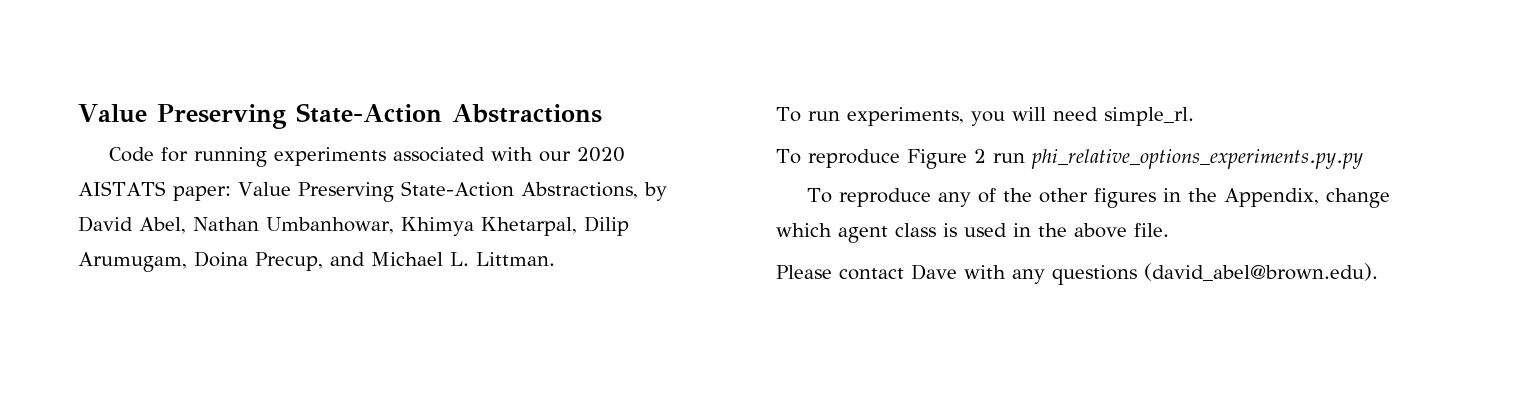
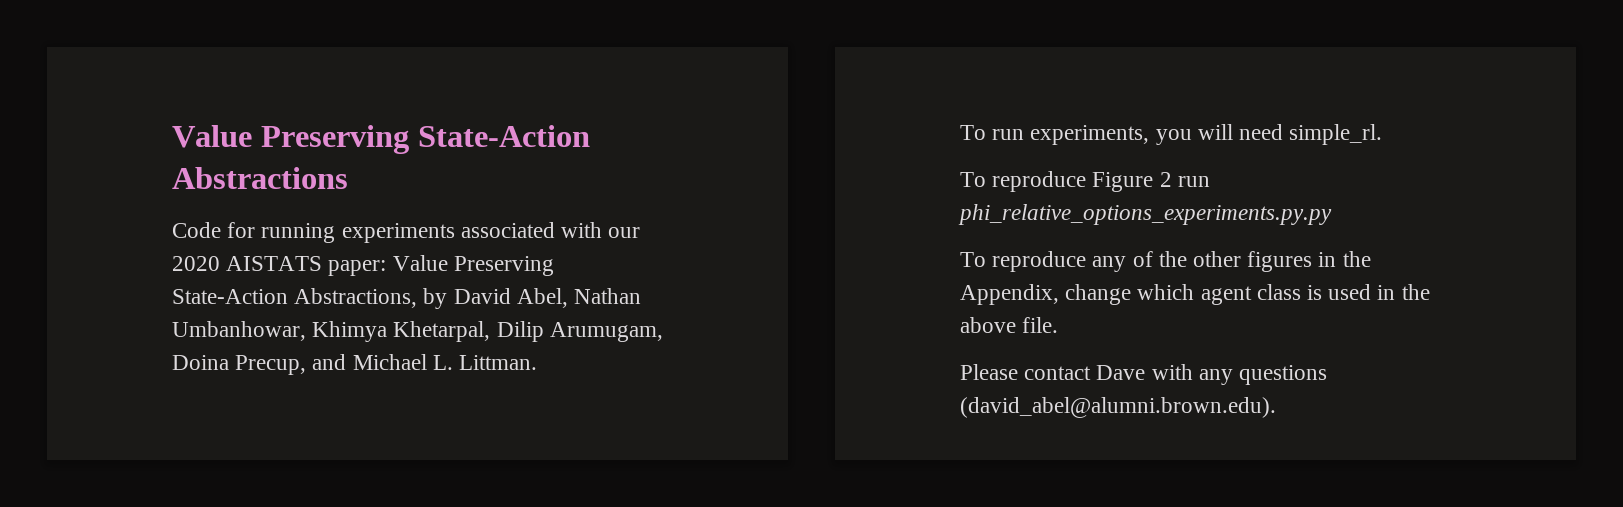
[1144,263,1378,281] (david_abel@brown.edu). -> [960,397,1276,418] (david_abel@alumni.brown.edu).

